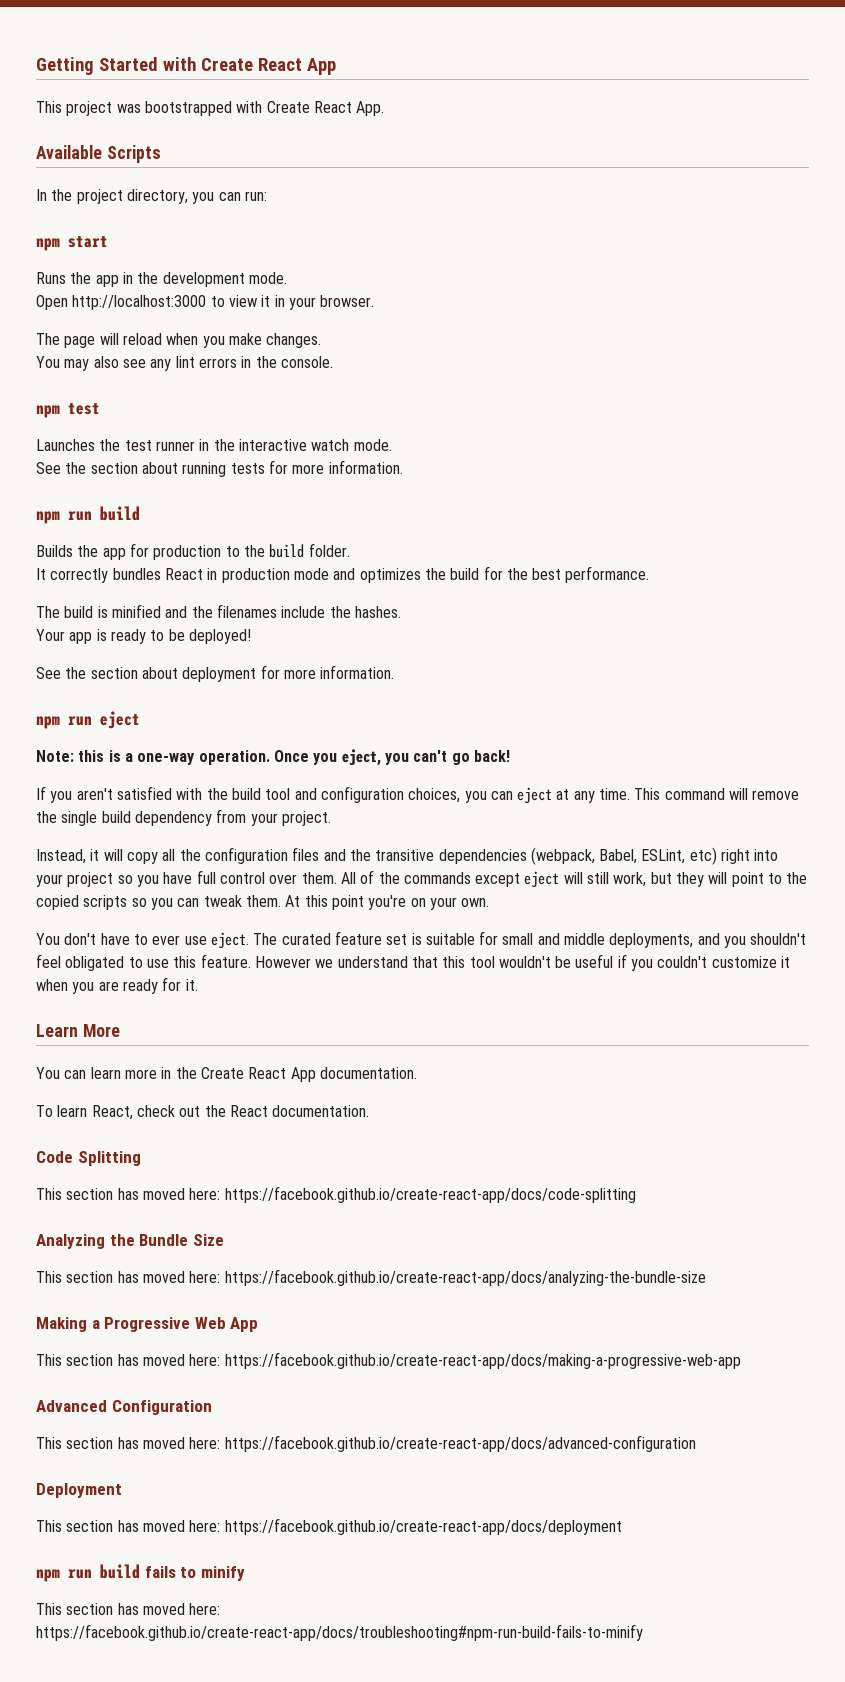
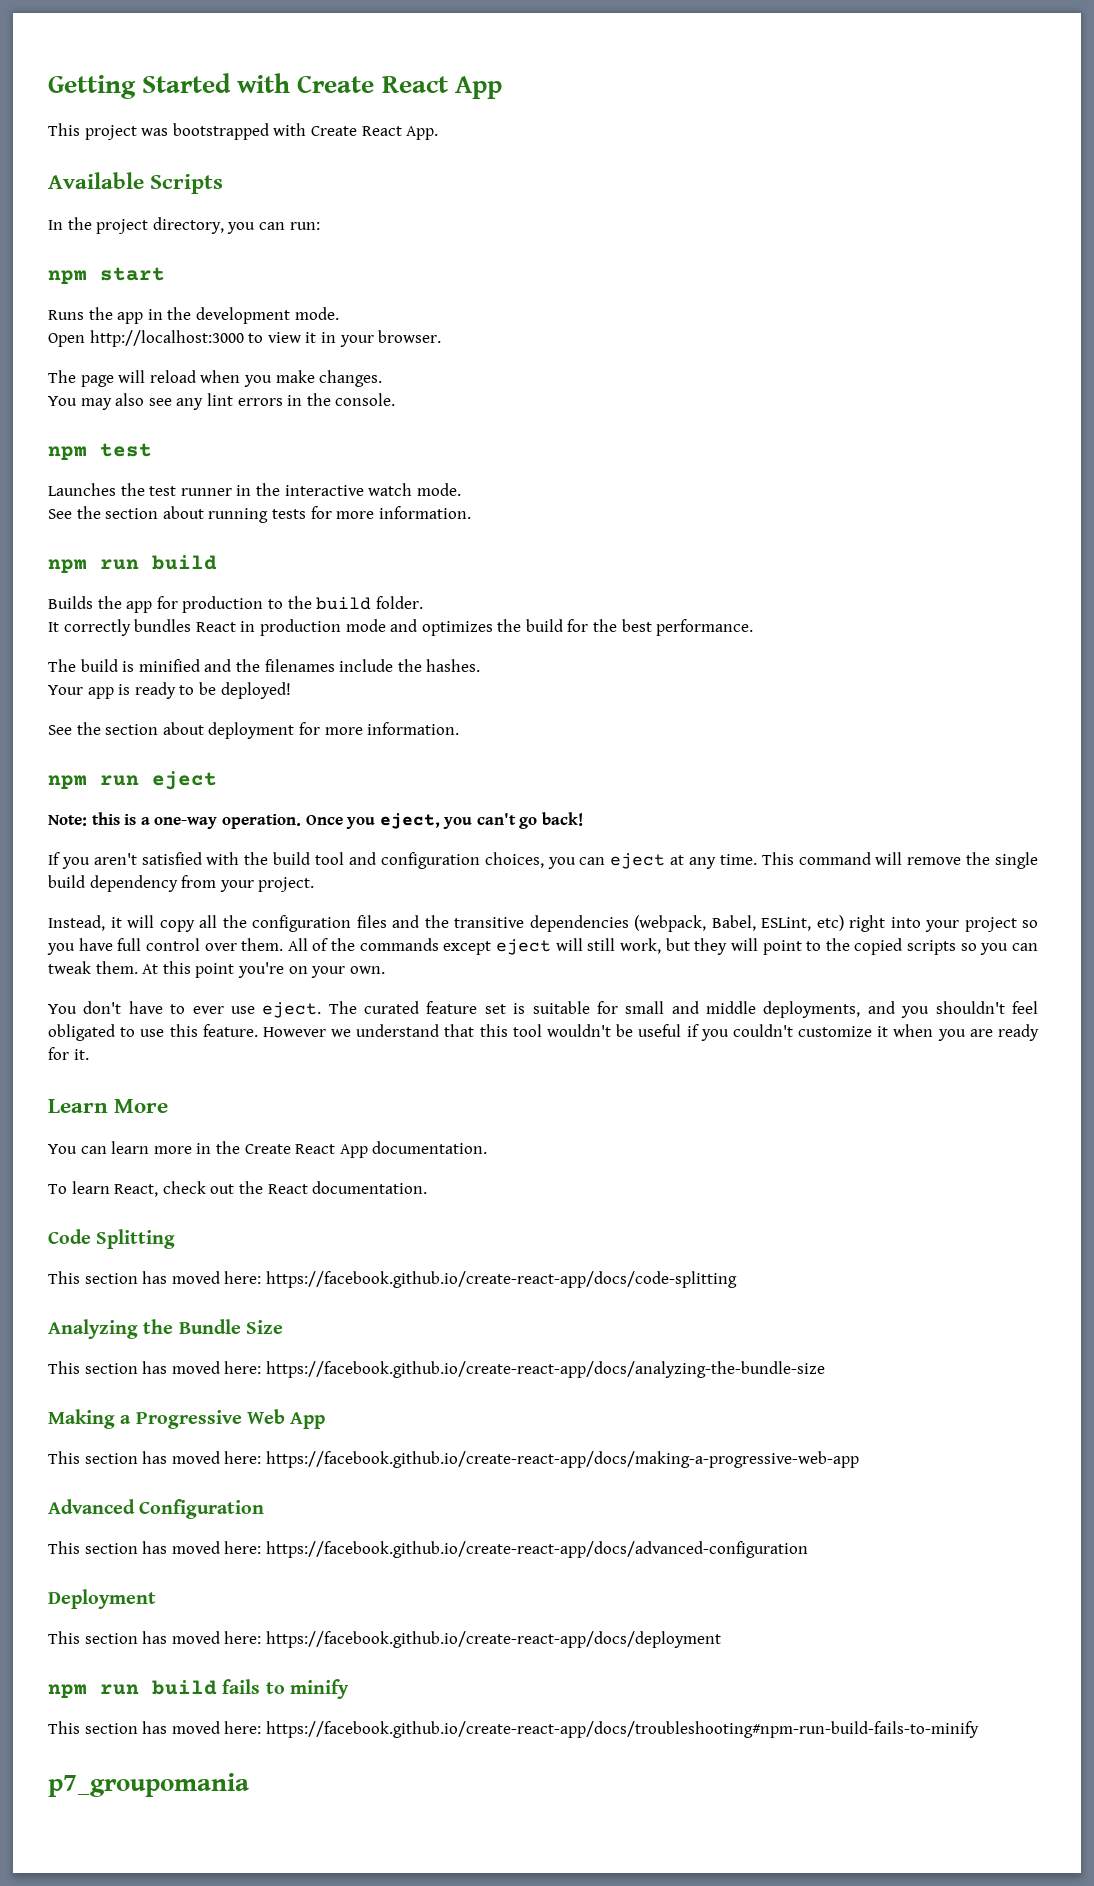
(643, 1632) none -> [48,1773,249,1797] // p7_groupomania

